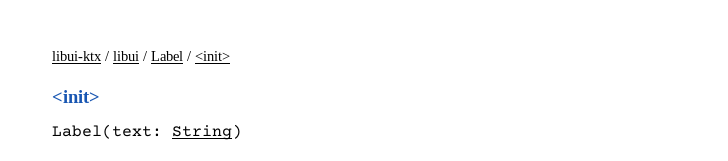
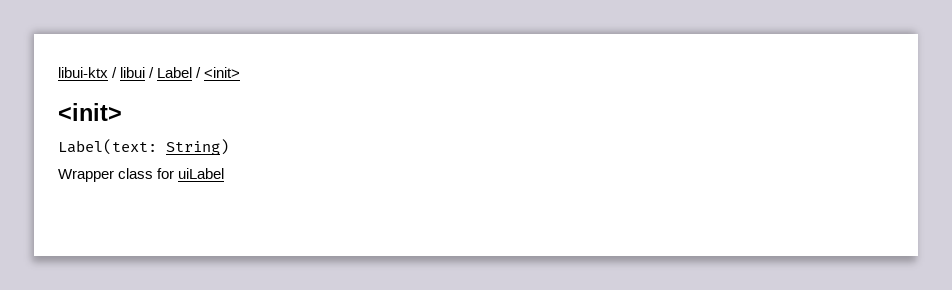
(242, 132) none -> [58,168,225,182] // Wrapper class for uiLabel

